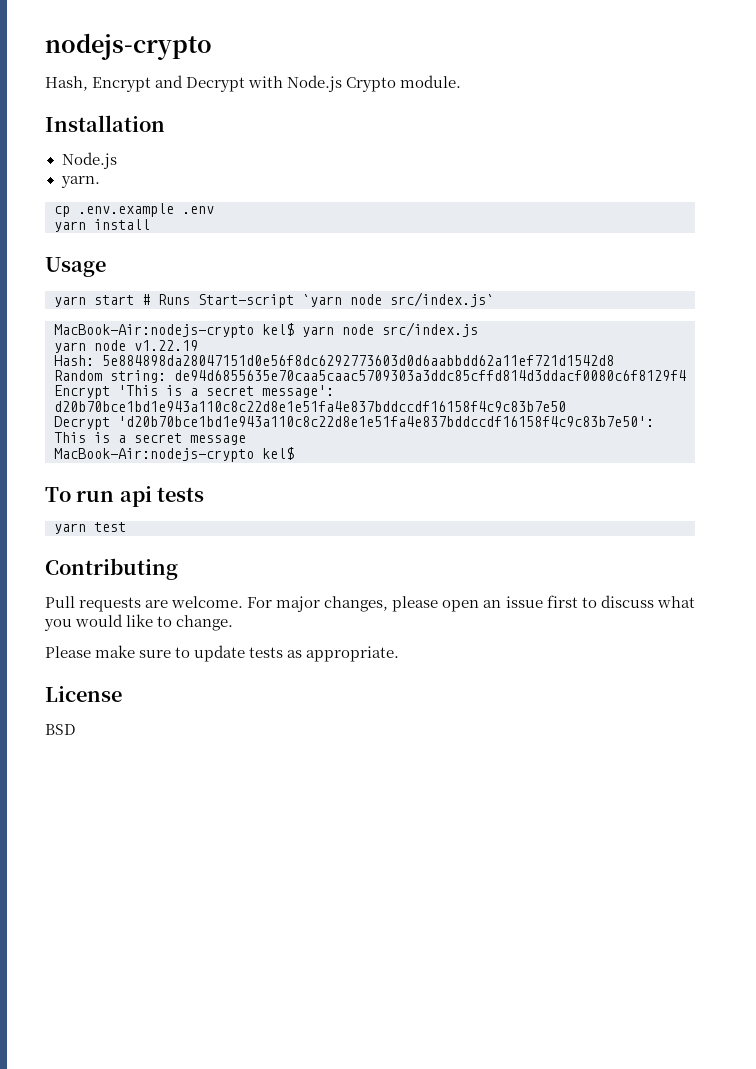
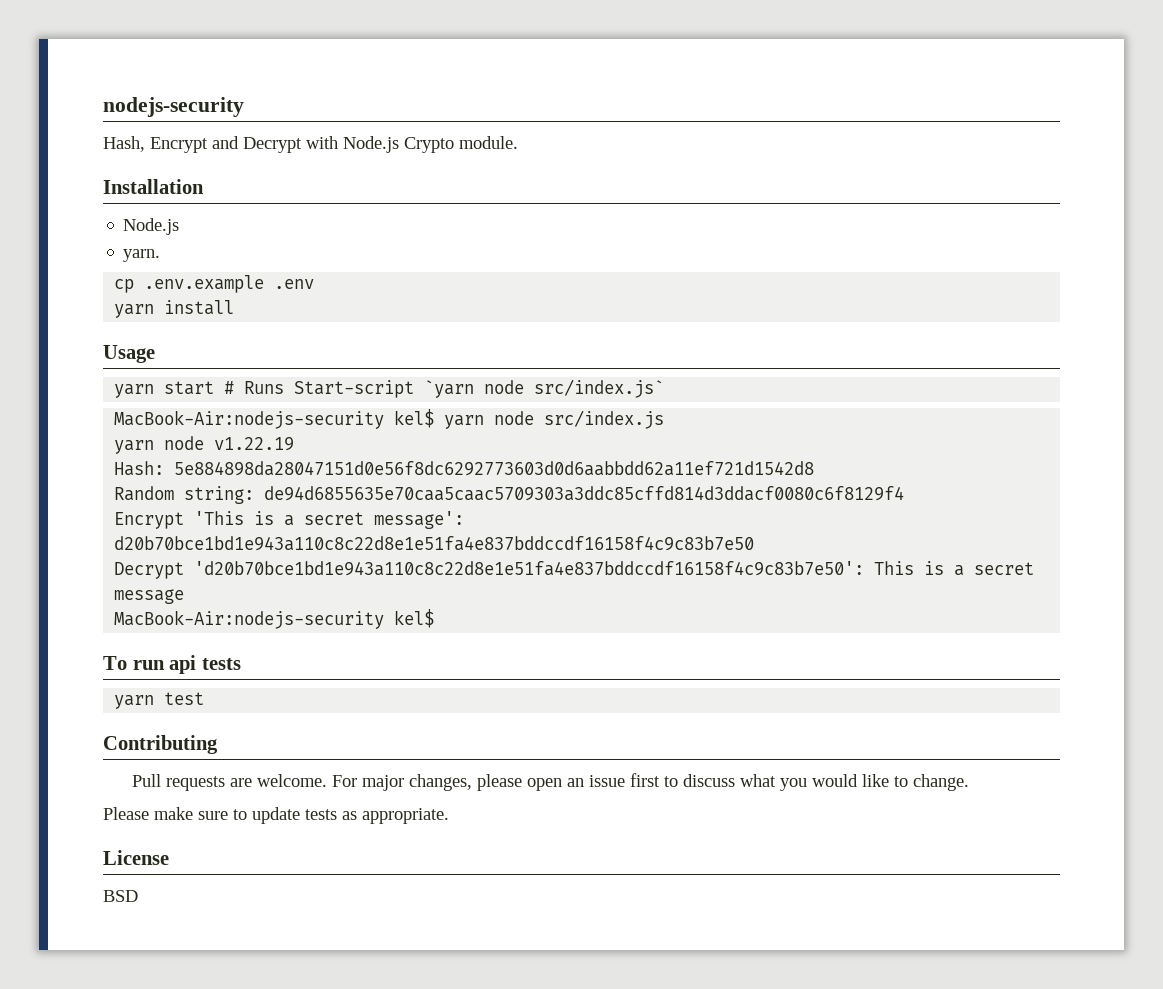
[45,33,212,60] nodejs-crypto -> [103,97,244,117] nodejs-security
[54,324,254,338] MacBook-Air:nodejs-crypto -> [114,410,385,429] MacBook-Air:nodejs-security
[54,448,254,462] MacBook-Air:nodejs-crypto -> [114,610,385,629] MacBook-Air:nodejs-security

